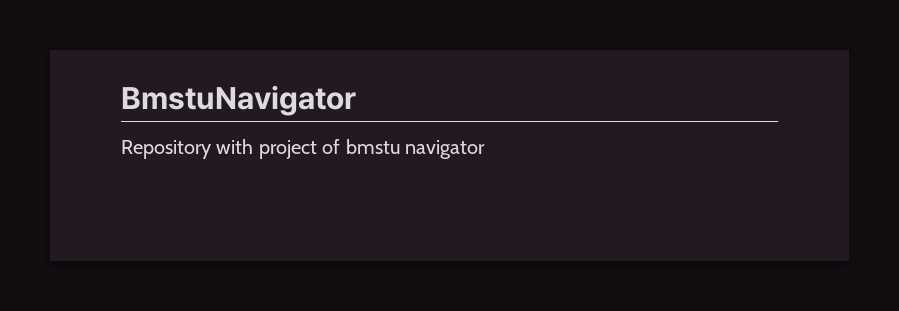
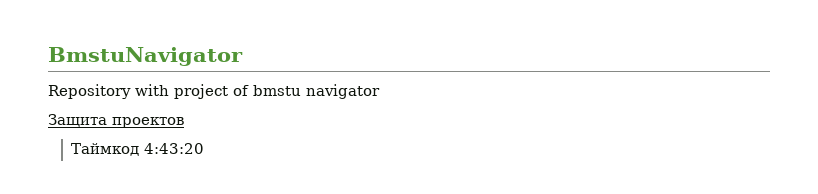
(485, 149) none -> [48,114,184,128] [71,143,205,156] // Защита проектов // Таймкод 4:43:20

